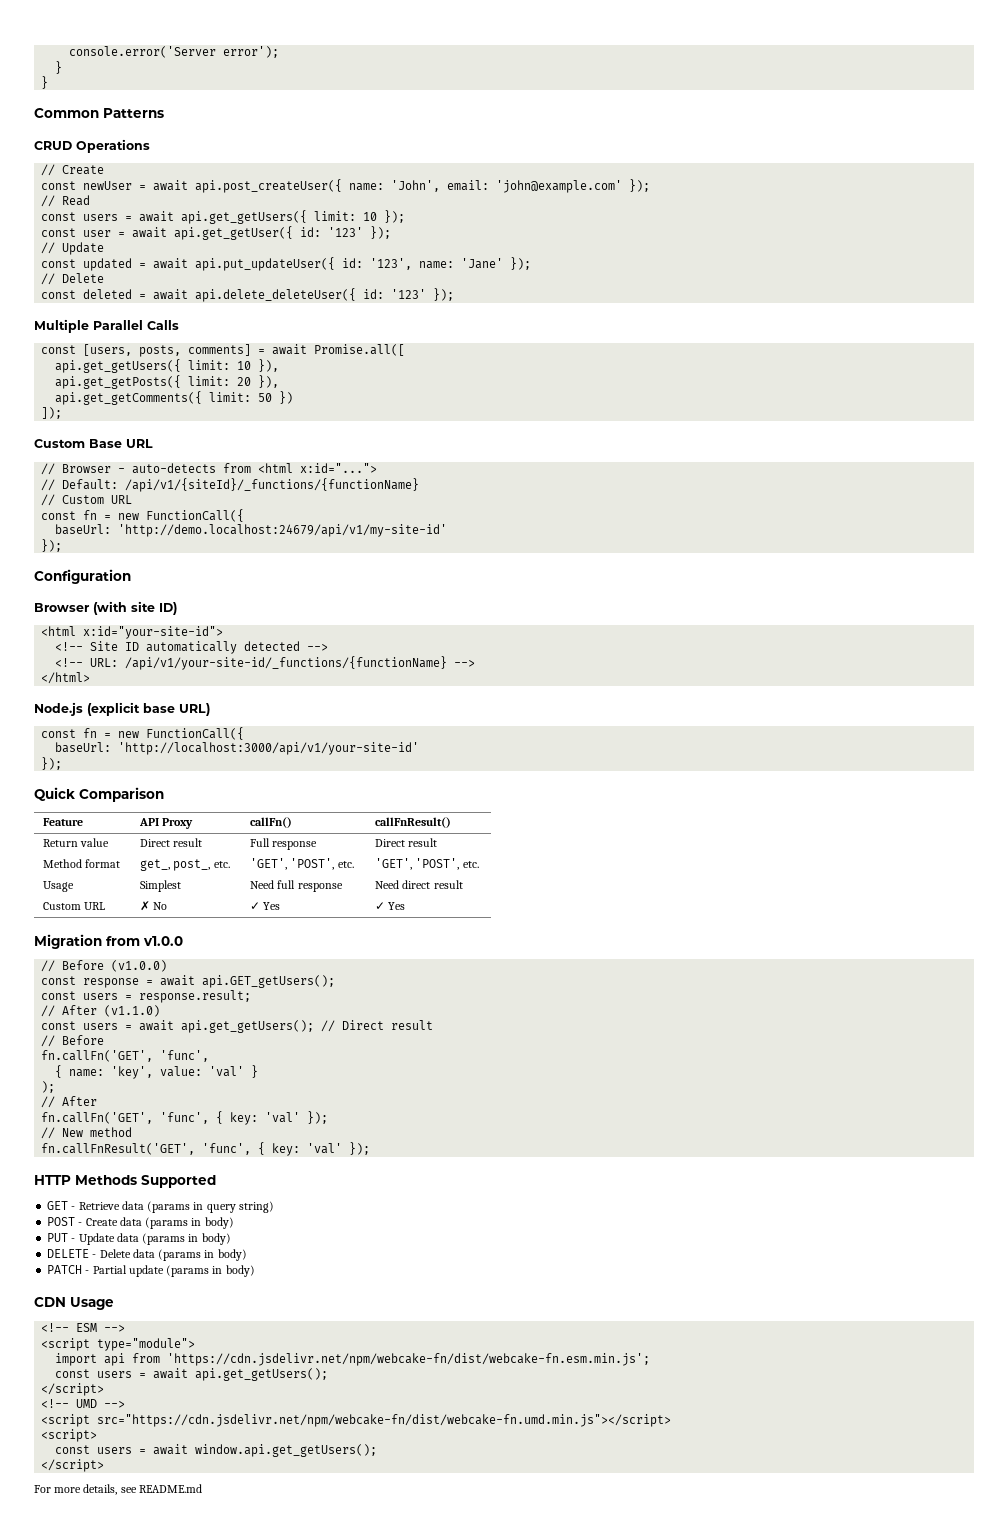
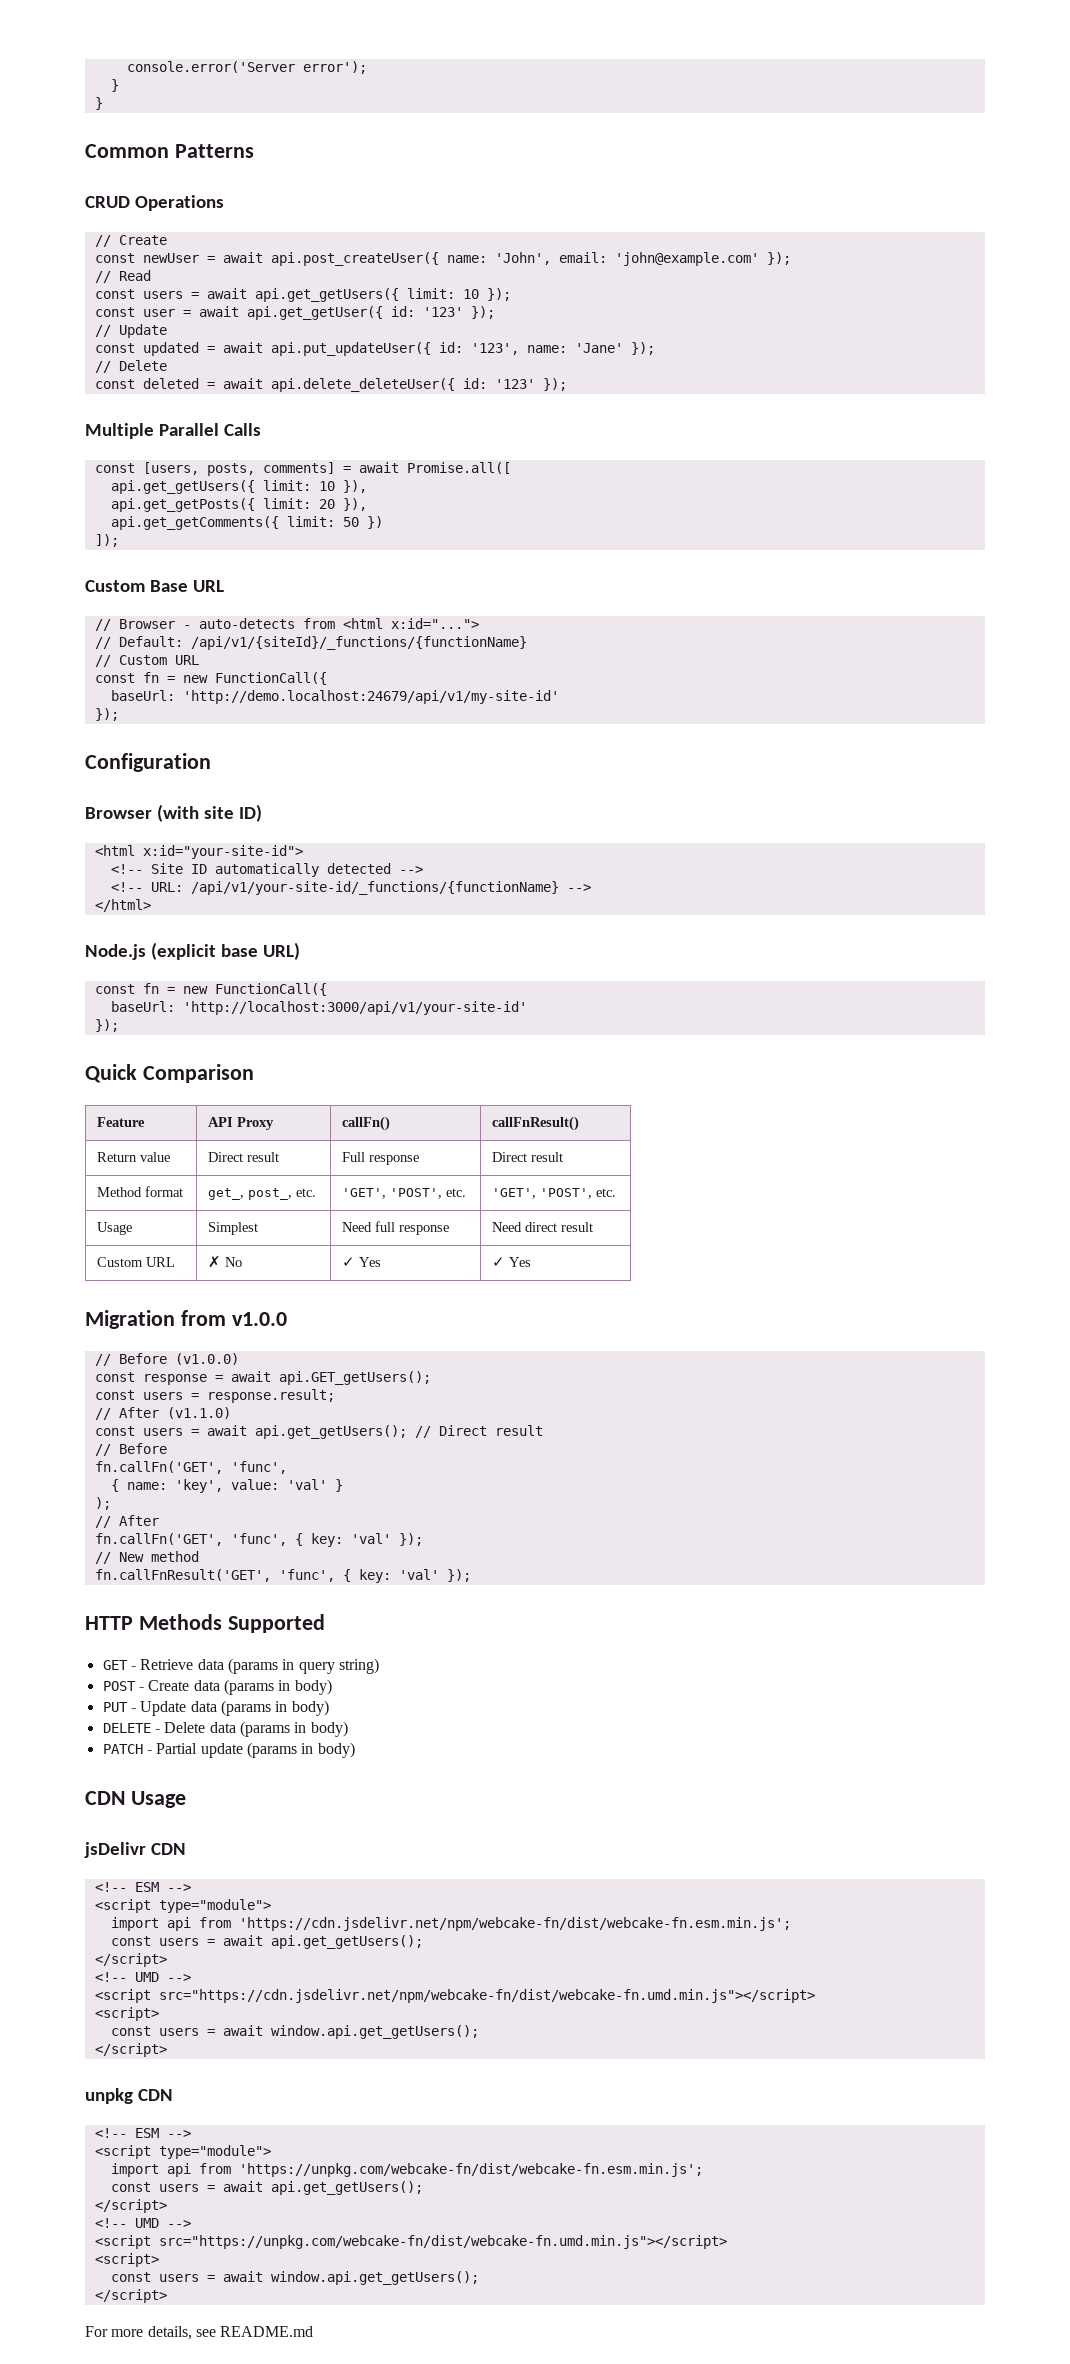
(114, 1303) none -> [84,1842,186,1858] // jsDelivr CDN
(105, 1465) none -> [85,2088,173,2104] [94,2128,191,2138] [94,2145,271,2159] [110,2163,703,2177] [110,2181,423,2195] [94,2199,167,2213] [94,2218,191,2228] [94,2235,727,2249] [94,2253,159,2267] [110,2271,479,2285] [94,2289,167,2303] // unpkg CDN // <!-- ESM --> // <script type="module"> // import api from 'https://unpkg.com/webcake-fn/dist/webcake-fn.esm.min.js'; // const users = await api.get_getUsers(); // </script> // <!-- UMD --> // <script src="https://unpkg.com/webcake-fn/dist/webcake-fn.umd.min.js"></script> // <script> // const users = await window.api.get_getUsers(); // </script>

